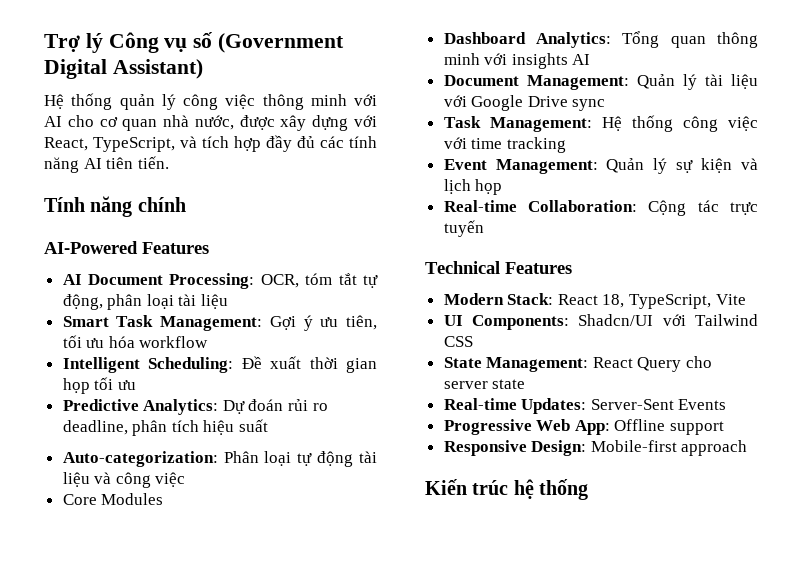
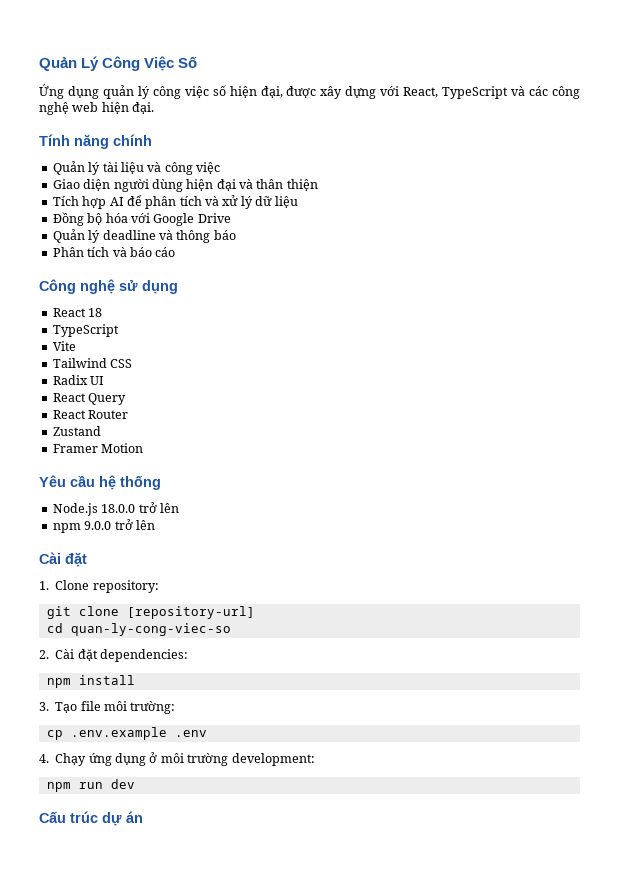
[44,32,345,53] [44,59,203,79] [44,93,377,110] [44,115,234,131] Trợ lý Công vụ số (Government Digital Assistant) // Hệ thống quản lý công việc thông minh với AI cho cơ quan nhà nước, -> [39,56,198,71] [39,84,283,99] Quản Lý Công Việc Số // Ứng dụng quản lý công việc số hiện đại,
[93,135,377,152] [44,156,169,173] [44,196,186,217] [44,241,209,254] [62,273,378,289] [62,294,229,310] [62,315,377,331] [62,335,209,348] [62,356,377,373] [62,377,136,394] [62,399,328,415] [62,419,269,436] [62,451,354,467] TypeScript, và tích hợp đầy đủ các tính năng AI tiên tiến. // Tính năng chính // AI-Powered Features // AI Document Processing: OCR, tóm tắt tự động, phân loại tài liệu // Smart Task Management: Gợi ý ưu tiên, tối ưu hóa workflow // Intelligent Scheduling: Đề xuất thời gian họp tối ưu // Predictive Analytics: Dự đoán rủi ro deadline, phân tích hiệu suất // Auto-categorization: Phân loại tự động -> [442,86,580,99] [39,102,155,115] [39,134,152,149] [52,161,101,175] TypeScript và các công nghệ web hiện đại. // Tính năng chính // Quản lý
[62,493,164,505] [443,31,758,48] [443,53,591,69] [443,74,758,90] [443,95,606,111] [443,115,758,132] [443,137,566,153] [443,158,758,174] [443,179,503,195] [443,200,758,216] [443,220,484,237] [425,261,572,274] [443,293,746,309] [443,314,686,330] Core Modules // Dashboard Analytics: Tổng quan thông minh với insights AI // Document Management: Quản lý tài liệu với Google Drive sync // Task Management: Hệ thống công việc với time tracking // Event Management: Quản lý sự kiện và lịch họp // Real-time Collaboration: Cộng tác trực tuyến // Technical Features // Modern Stack: React 18, TypeScript, Vite // UI Components: Shadcn/UI với -> [52,179,318,192] [52,195,298,209] [52,212,231,226] [52,229,236,243] [52,247,176,257] [39,279,178,294] [52,308,103,317] [52,324,119,337] [52,341,76,351] Giao diện người dùng hiện đại và thân thiện // Tích hợp AI để phân tích và xử lý dữ liệu // Đồng bộ hóa với Google Drive // Quản lý deadline và thông báo // Phân tích và báo cáo // Công nghệ sử dụng // React 18 // TypeScript // Vite //
[443,357,589,372] State Management: -> [52,375,105,385] Radix UI //
[686,356,713,368] [443,379,526,389] [443,398,727,414] [443,419,725,435] [443,440,748,456] [425,479,589,500] cho server state // Real-time Updates: Server-Sent Events // Progressive Web App: Offline support // Responsive Design: Mobile-first approach // Kiến trúc hệ thống -> [52,410,129,419] [52,426,101,436] [52,443,144,453] [39,475,161,490] [52,502,179,516] [52,519,155,533] [39,552,87,567] [39,580,159,593] [46,606,255,619] [46,623,231,636] [39,649,188,662] [46,675,135,688] [39,701,176,714] [46,727,207,740] [39,752,315,766] [46,779,135,792] [39,811,143,826] // React Router // Zustand // Framer Motion // Yêu cầu hệ thống // Node.js 18.0.0 trở lên // npm 9.0.0 trở lên // Cài đặt // 1. Clone repository: // git clone [repository-url] // cd quan-ly-cong-viec-so // 2. Cài đặt dependencies: // npm install // 3. Tạo file môi trường: // cp .env.example .env // 4. Chạy ứng dụng ở môi trường development: // npm run dev // Cấu trúc dự án

